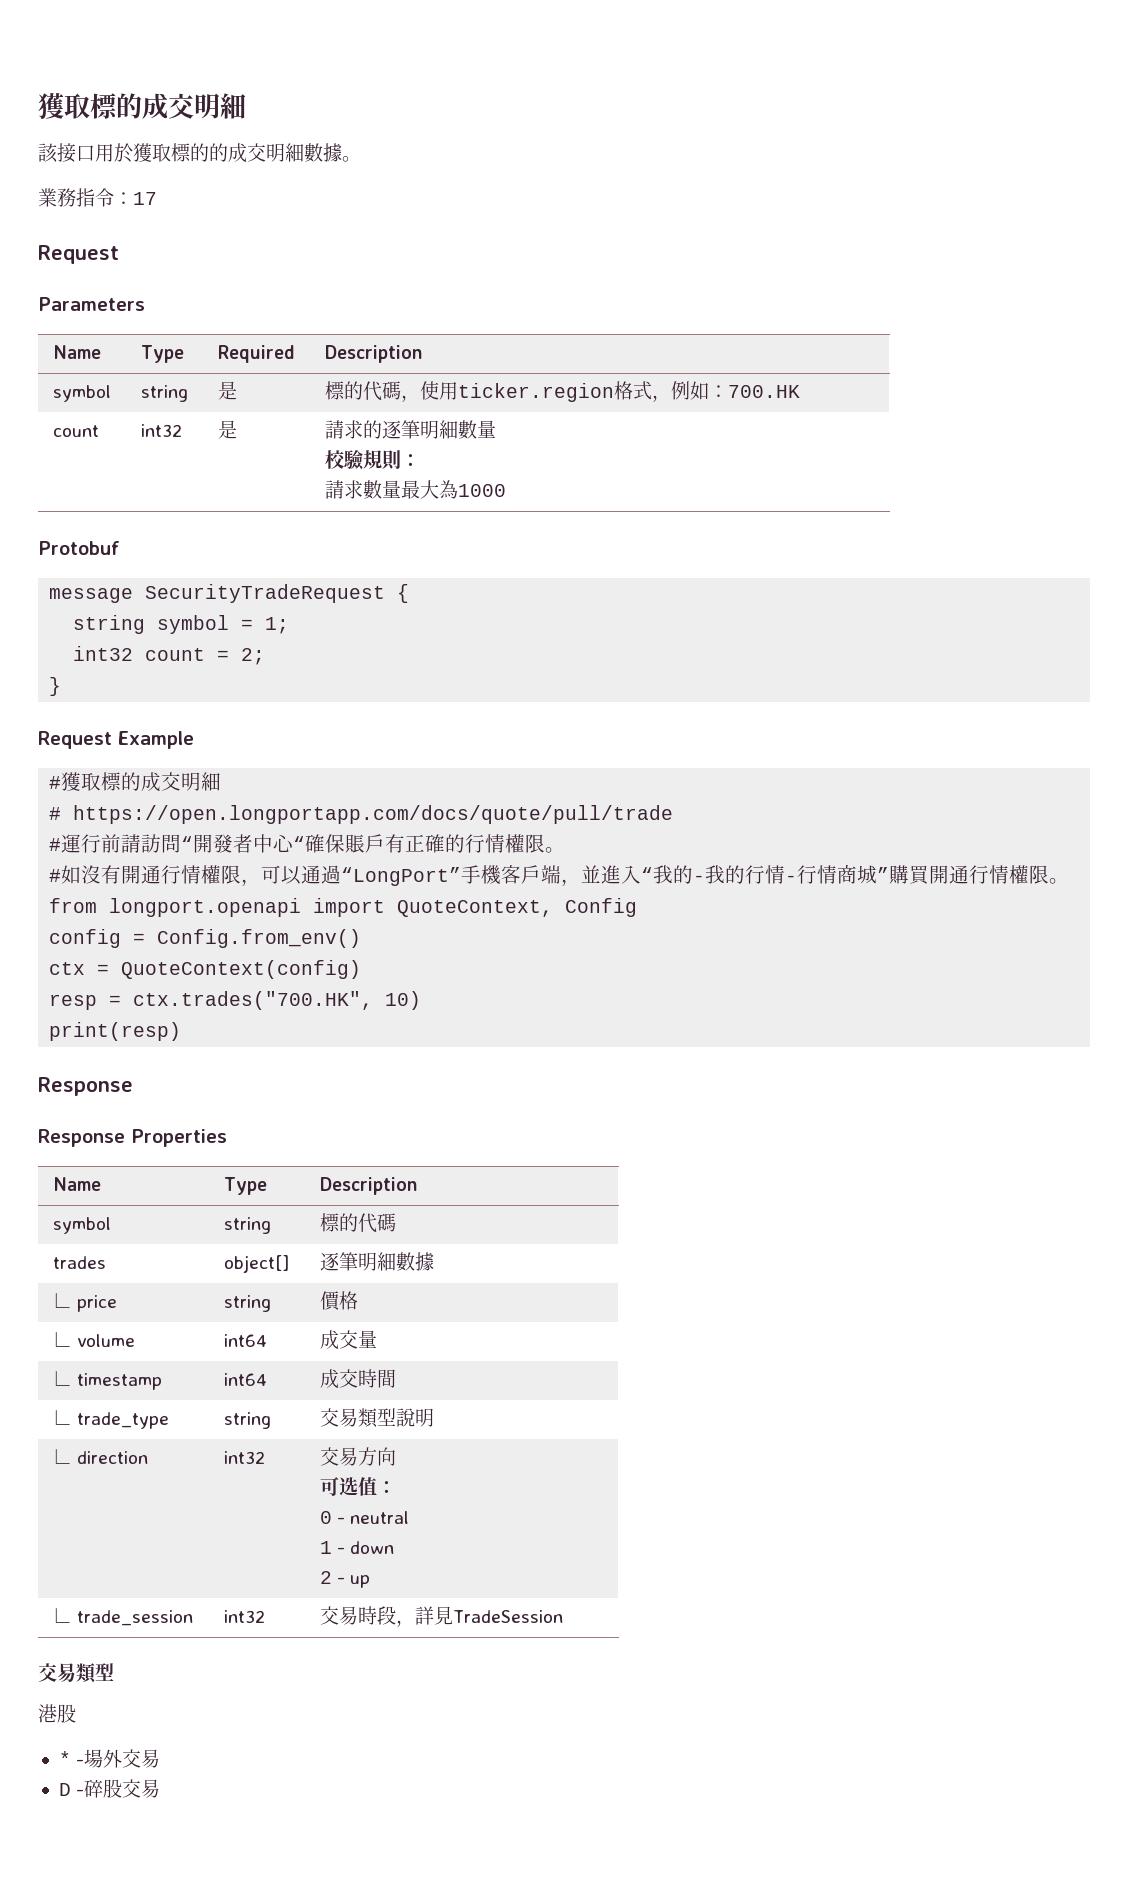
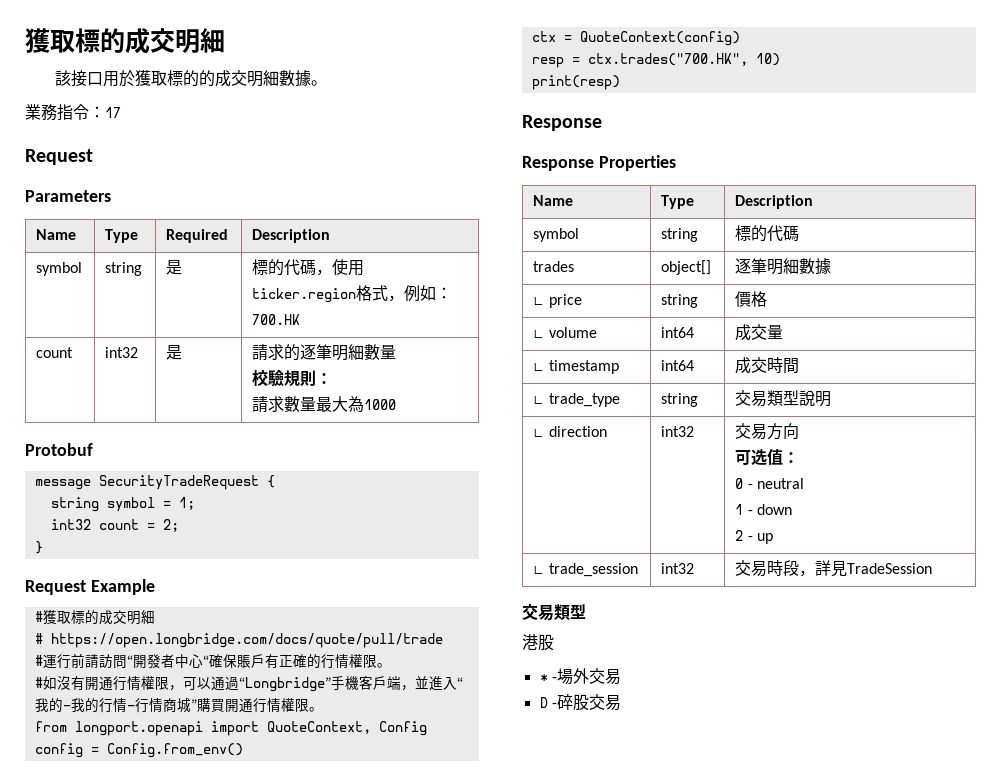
[73,805,674,824] https://open.longportapp.com/docs/quote/pull/trade -> [50,633,443,648] https://open.longbridge.com/docs/quote/pull/trade
[341,867,462,886] “LongPort” -> [238,677,331,692] “Longbridge”

